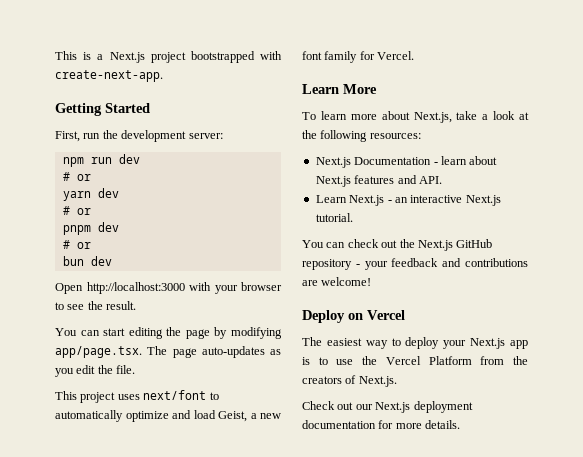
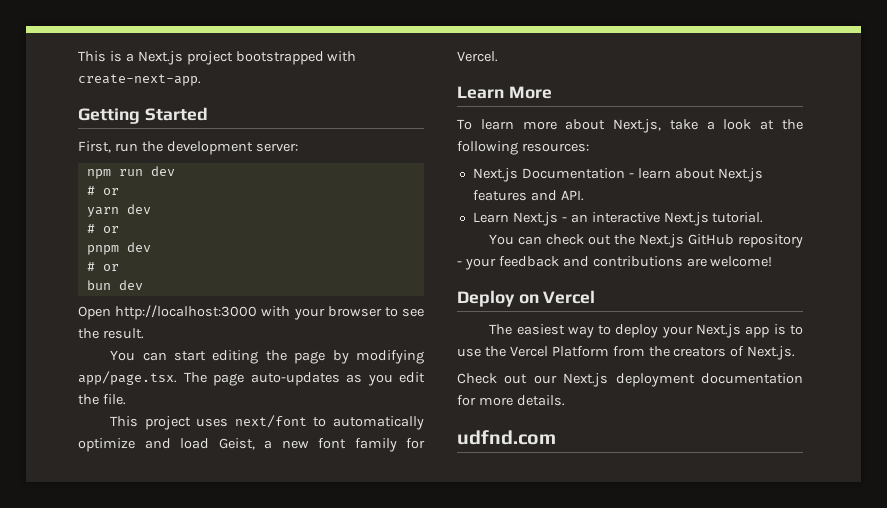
(461, 424) none -> [457,430,556,445] // udfnd.com

